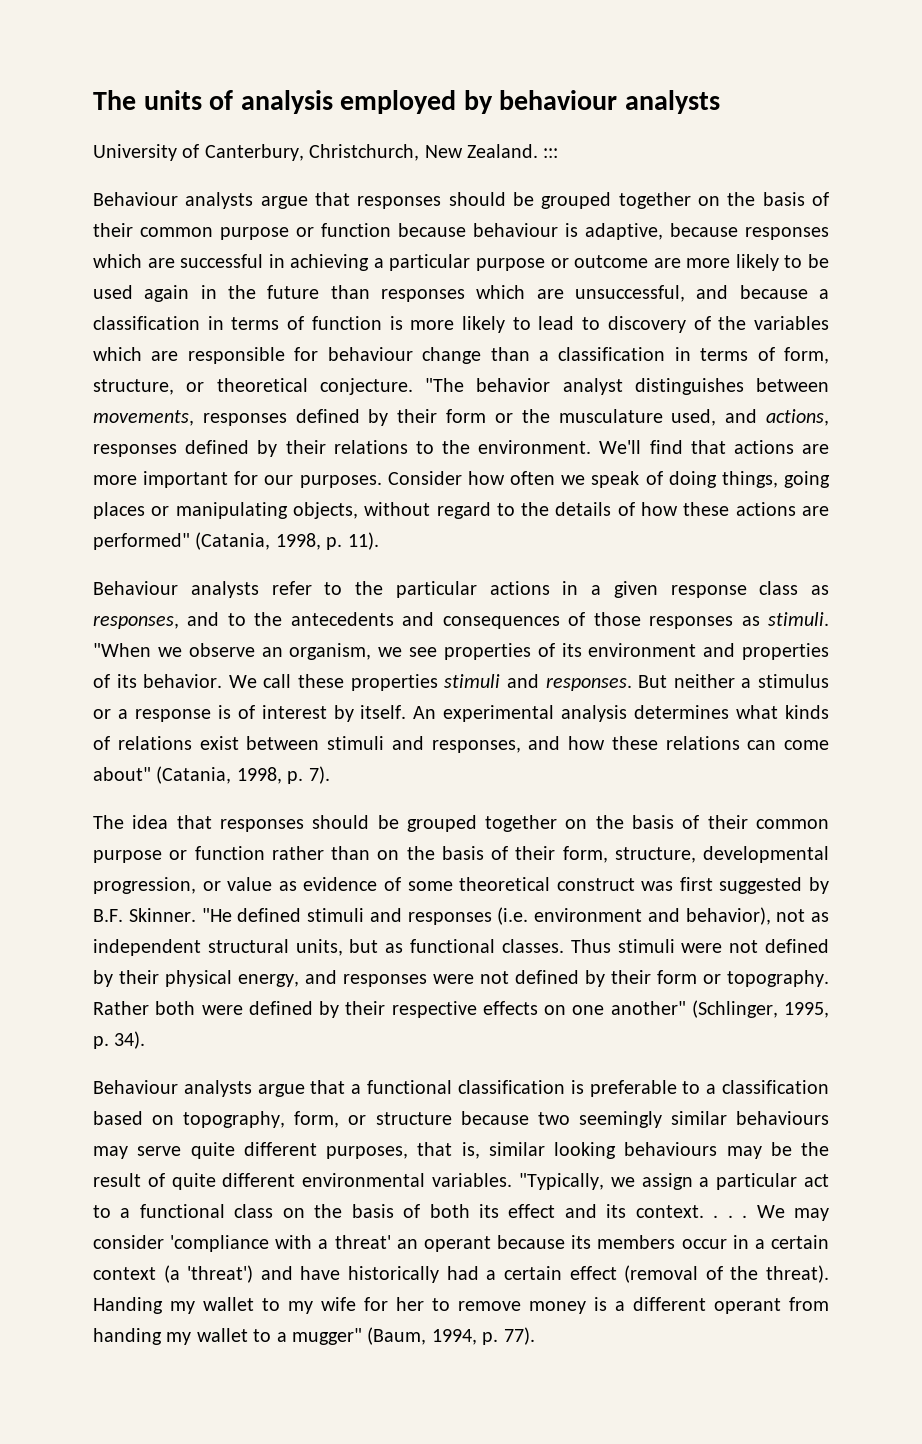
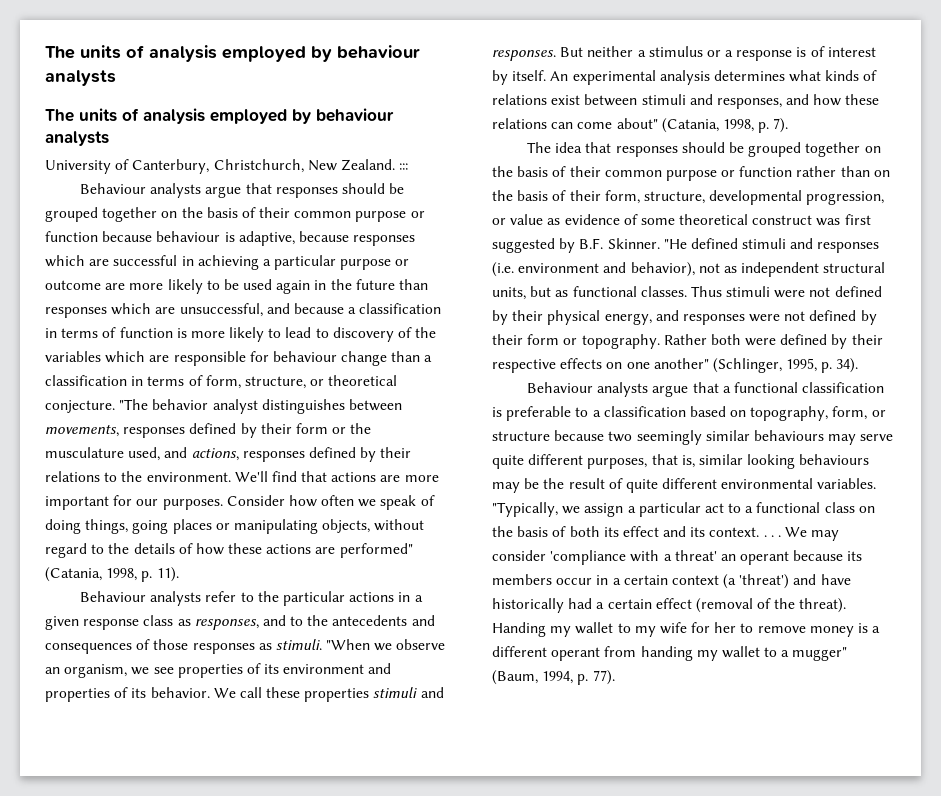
[93,90,720,114] The units of analysis employed by behaviour analysts -> [45,45,420,62] [45,70,116,86] [45,108,394,124] [45,131,109,146] The units of analysis employed by behaviour analysts // The units of analysis employed by behaviour analysts

